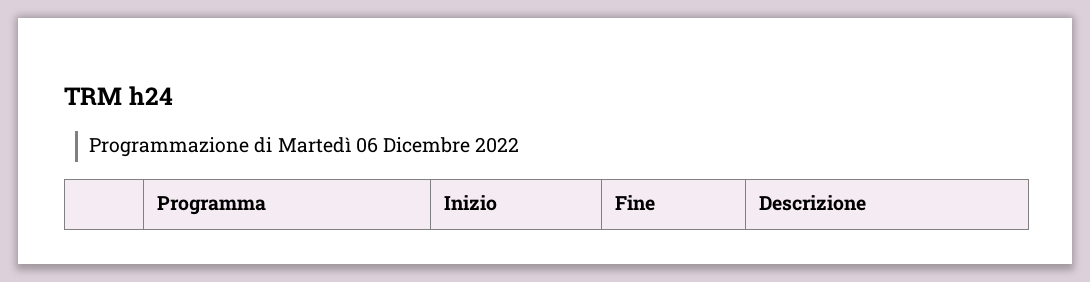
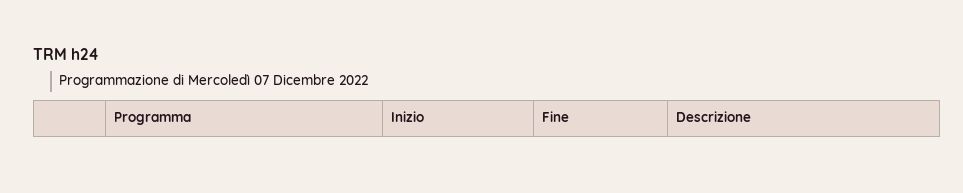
[277,137,378,153] Martedì 06 -> [188,74,270,85] Mercoledì 07

